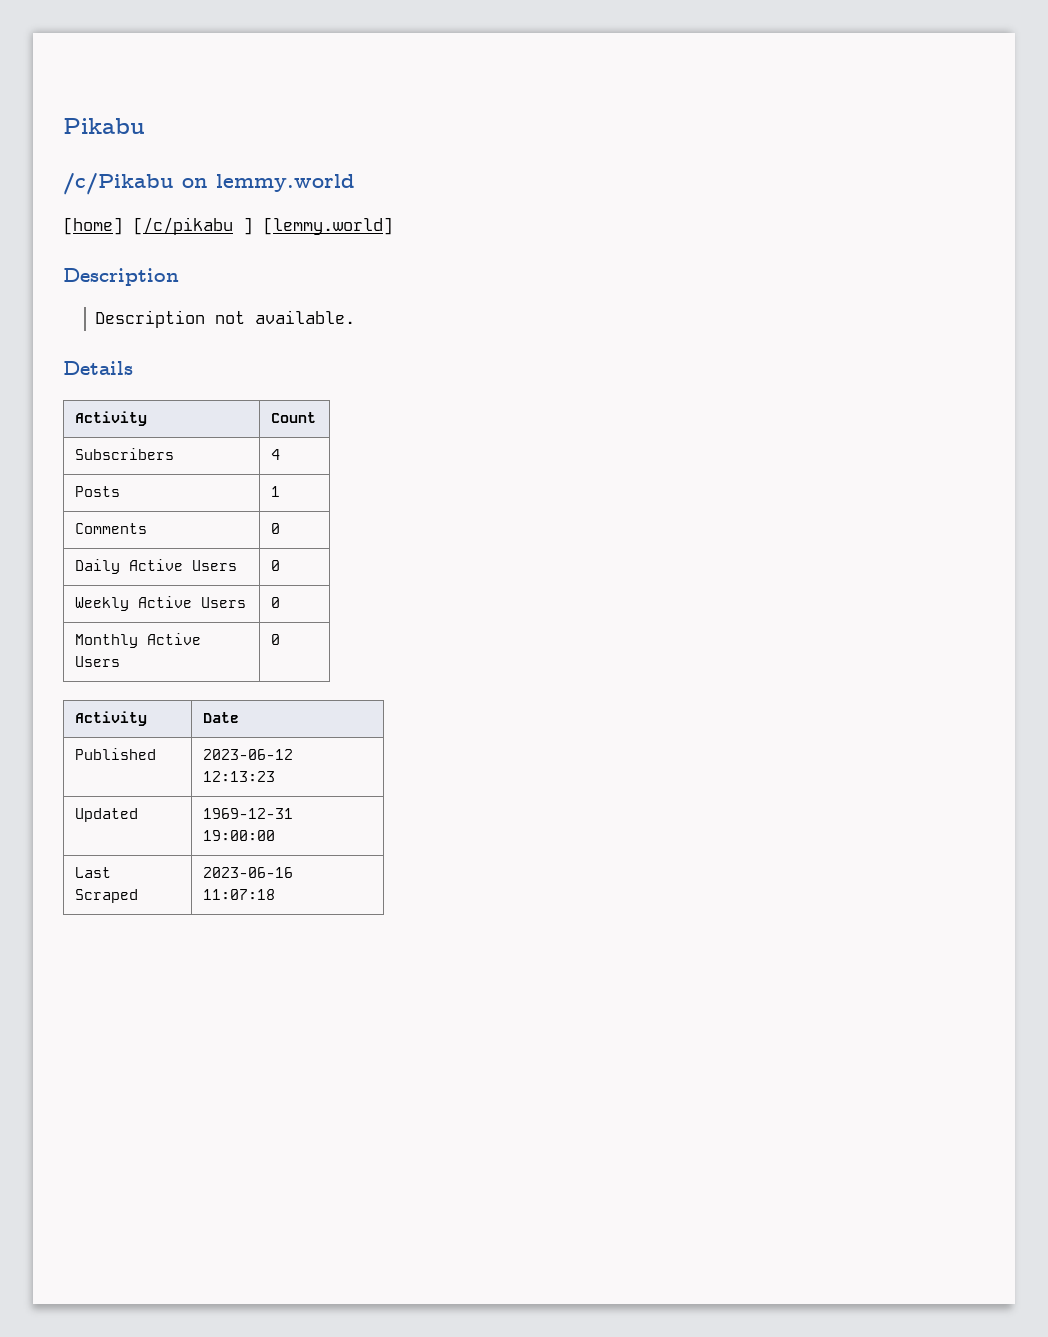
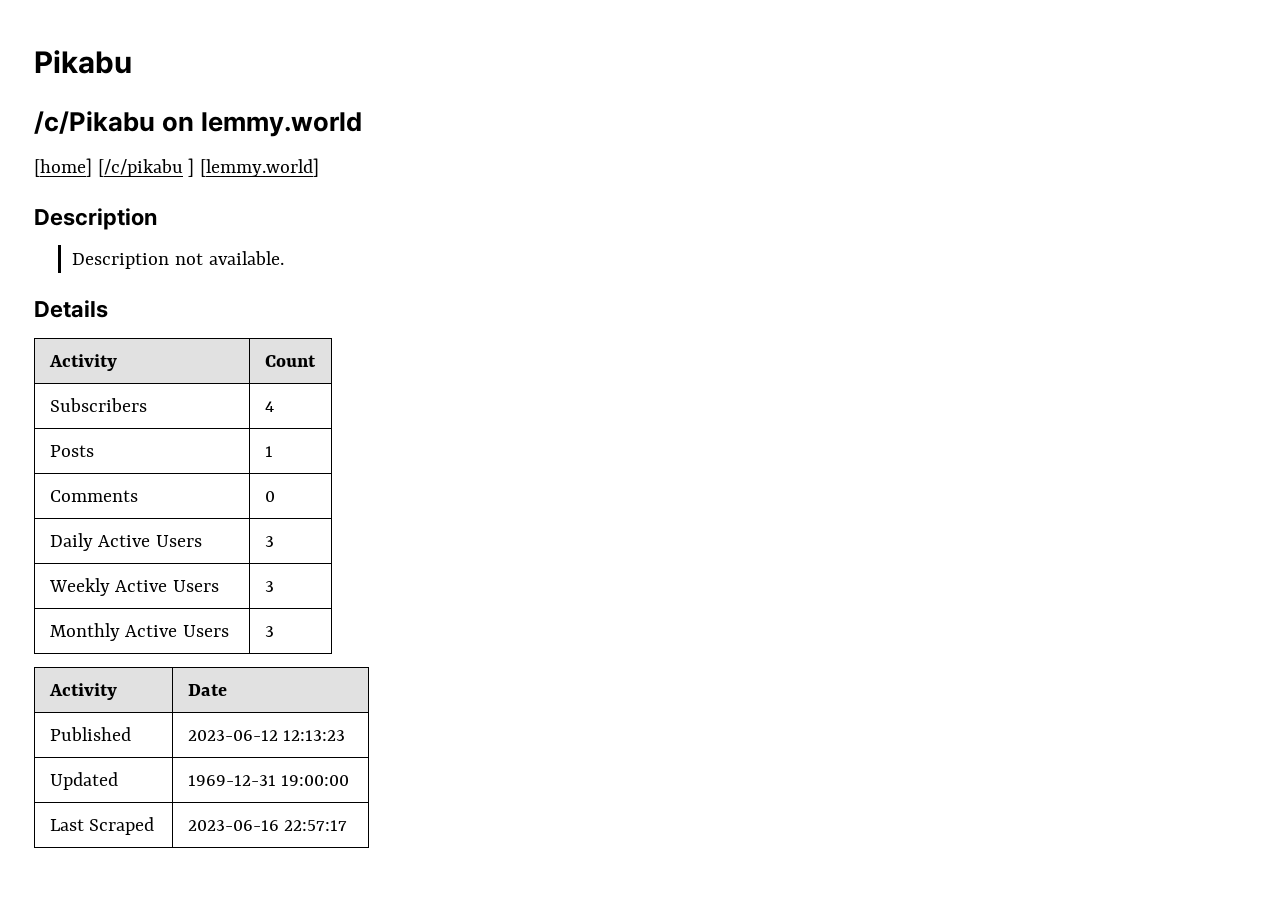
[270,560,280,571] 0 -> [264,536,274,547] 3
[270,597,280,608] 0 -> [264,581,274,592] 3
[270,634,280,645] 0 -> [264,626,274,637] 3
[202,889,275,900] 11:07:18 -> [284,820,348,831] 22:57:17

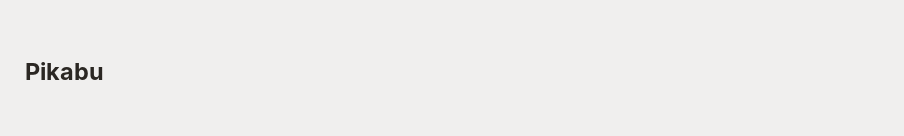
[34,111,363,137] [34,158,320,177] [34,208,157,230] [72,251,284,269] [34,300,108,318] [48,354,117,371] [264,355,316,367] [49,398,147,412] [264,401,274,412] [49,445,94,457] [264,446,273,457] [49,490,138,502] [264,491,275,502] [49,533,203,551] [264,536,274,547] [48,578,220,596] [264,581,274,592] [49,623,230,641] [264,626,274,637] [48,683,117,700] [187,684,227,696] [49,727,131,741] [187,730,346,741] [49,772,118,790] [187,775,350,786] [49,817,155,835] [187,820,348,831] // /c/Pikabu on lemmy.world // [home] [/c/pikabu ] [lemmy.world] // Description // Description not available. // Details // Activity | Count // Subscribers | 4 // Posts | 1 // Comments | 0 // Daily Active Users | 3 // Weekly Active Users | 3 // Monthly Active Users | 3 // Activity | Date // Published | 2023-06-12 12:13:23 // Updated | 1969-12-31 19:00:00 // Last Scraped | 2023-06-16 22:57:17 -> (104, 71) none

